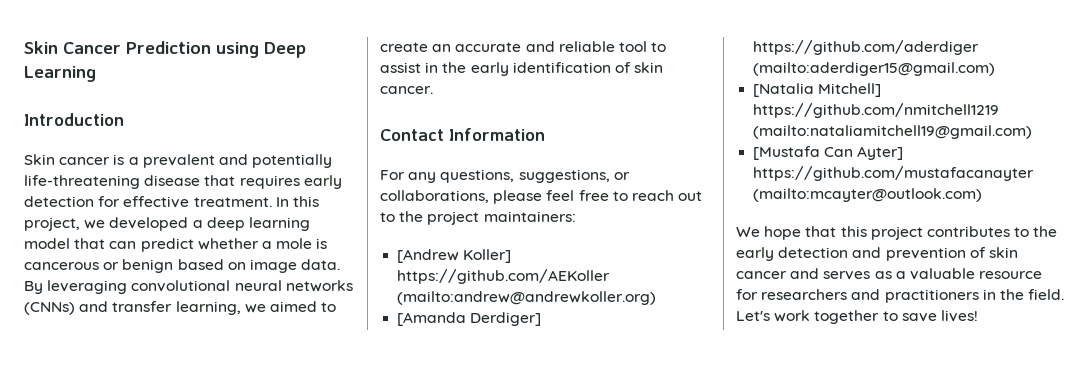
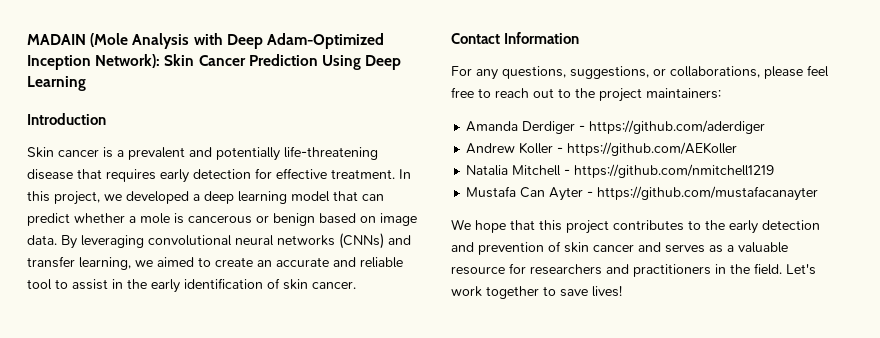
(24, 47) none -> [27,33,384,49] [27,54,161,70] MADAIN (Mole Analysis with Deep Adam-Optimized Inception Network):
[216,42,259,58] using -> [321,55,361,70] Using
[397,249,512,263] [397,269,611,284] [397,291,657,305] [397,312,542,326] [753,40,980,55] [753,62,996,76] [753,83,882,97] [753,103,1000,118] [753,125,1033,139] [753,146,904,160] [Andrew Koller] https://github.com/AEKoller (mailto:andrew@andrewkoller.org) // [Amanda Derdiger] https://github.com/aderdiger (mailto:aderdiger15@gmail.com) // [Natalia Mitchell] https://github.com/nmitchell1219 (mailto:nataliamitchell19@gmail.com) // [Mustafa Can Ayter] -> [466,120,766,134] [466,142,738,156] [466,164,775,178] [466,186,594,201] Amanda Derdiger - https://github.com/aderdiger // Andrew Koller - https://github.com/AEKoller // Natalia Mitchell - https://github.com/nmitchell1219 // Mustafa Can Ayter -
[753,188,983,202] (mailto:mcayter@outlook.com) -> (819, 193) none

